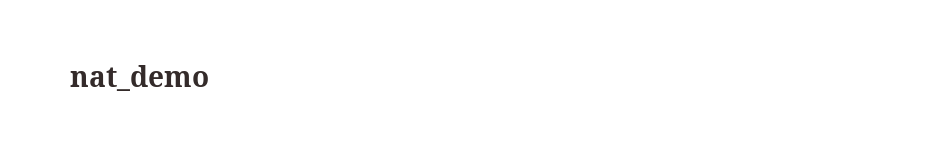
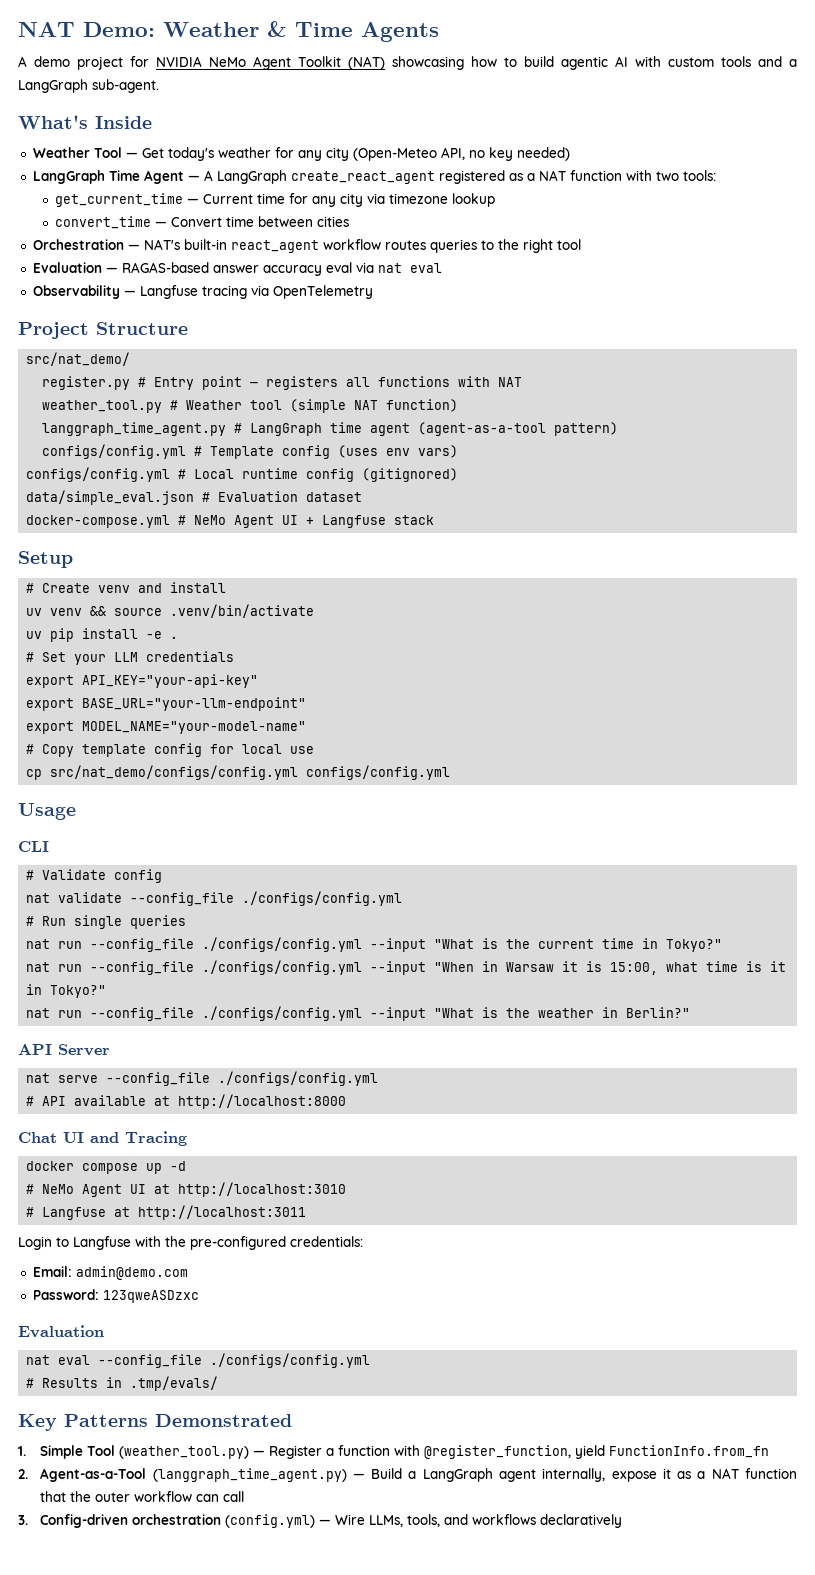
[70,65,209,91] nat_demo -> [18,21,439,42] [18,56,797,70] [18,79,159,93] [18,115,152,129] [32,147,570,161] [32,170,716,184] [55,193,496,207] [55,216,350,229] [32,239,581,253] [32,262,442,276] [32,285,373,299] [18,322,188,339] [26,352,131,366] [42,376,523,390] [42,399,459,413] [42,422,619,436] [42,444,459,459] [26,467,459,482] [26,490,363,505] [26,515,435,528] [18,551,73,568] [26,582,227,593] [26,604,315,618] [26,628,179,642] [26,651,235,665] [26,674,259,688] [26,697,307,711] [26,721,307,734] [26,743,315,757] [26,765,451,780] [18,803,76,820] [18,841,49,852] [26,869,163,883] [26,891,403,906] [26,915,187,929] [26,937,723,952] [26,960,787,975] [26,984,107,998] [26,1006,691,1021] [18,1044,110,1056] [26,1071,379,1086] [26,1094,347,1109] [18,1131,187,1146] [26,1161,187,1174] [26,1182,347,1197] [26,1205,307,1220] [18,1236,363,1250] [32,1266,188,1280] [32,1289,199,1303] [18,1325,104,1338] [26,1353,371,1368] [26,1376,219,1391] [18,1414,292,1431] [18,1445,770,1459] [18,1468,797,1482] [40,1491,245,1502] [18,1514,623,1528] NAT Demo: Weather & Time Agents // A demo project for NVIDIA NeMo Agent Toolkit (NAT) showcasing how to build agentic AI with custom tools and a LangGraph sub-agent. // What's Inside // Weather Tool — Get today's weather for any city (Open-Meteo API, no key needed) // LangGraph Time Agent — A LangGraph create_react_agent registered as a NAT function with two tools: // get_current_time — Current time for any city via timezone lookup // convert_time — Convert time between cities // Orchestration — NAT's built-in react_agent workflow routes queries to the right tool // Evaluation — RAGAS-based answer accuracy eval via nat eval // Observability — Langfuse tracing via OpenTelemetry // Project Structure // src/nat_demo/ // register.py # Entry point — registers all functions with NAT // weather_tool.py # Weather tool (simple NAT function) // langgraph_time_agent.py # LangGraph time agent (agent-as-a-tool pattern) // configs/config.yml # Template config (uses env vars) // configs/config.yml # Local runtime config (gitignored) // data/simple_eval.json # Evaluation dataset // docker-compose.yml # NeMo Agent UI + Langfuse stack // Setup // # Create venv and install // uv venv && source .venv/bin/activate // uv pip install -e . // # Set your LLM credentials // export API_KEY="your-api-key" // export BASE_URL="your-llm-endpoint" // export MODEL_NAME="your-model-name" // # Copy template config for local use // cp src/nat_demo/configs/config.yml configs/config.yml // Usage // CLI // # Validate config // nat validate --config_file ./configs/config.yml // # Run single queries // nat run --config_file ./configs/config.yml --input "What is the current time in Tokyo?" // nat run --config_file ./configs/config.yml --input "When in Warsaw it is 15:00, what time is it in Tokyo?" // nat run --config_file ./configs/config.yml --input "What is the weather in Berlin?" // API Server // nat serve --config_file ./configs/config.yml // # API available at http://localhost:8000 // Chat UI and Tracing // docker compose up -d // # NeMo Agent UI at http://localhost:3010 // # Langfuse at http://localhost:3011 // Login to Langfuse with the pre-configured credentials: // Email: admin@demo.com // Password: 123qweASDzxc // Evaluation // nat eval --config_file ./configs/config.yml // # Results in .tmp/evals/ // Key Patterns Demonstrated // 1. Simple Tool (weather_tool.py) — Register a function with @register_function, yield FunctionInfo.from_fn // 2. Agent-as-a-Tool (langgraph_time_agent.py) — Build a LangGraph agent internally, expose it as a NAT function that the outer workflow can call // 3. Config-driven orchestration (config.yml) — Wire LLMs, tools, and workflows declaratively

